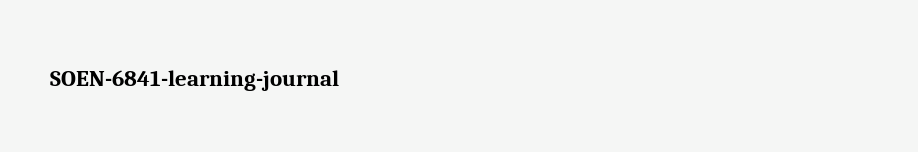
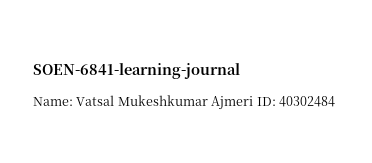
(339, 80) none -> [33,95,335,110] // Name: Vatsal Mukeshkumar Ajmeri ID: 40302484

